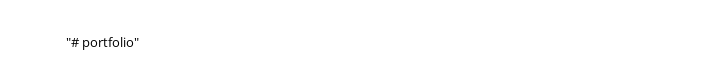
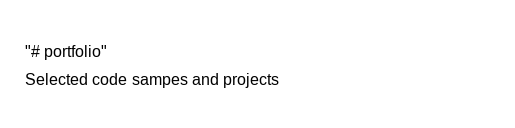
(140, 43) none -> [25,73,280,88] // Selected code sampes and projects

